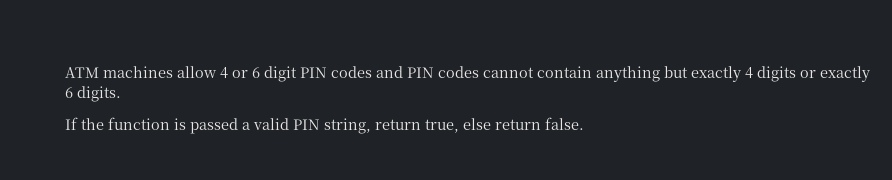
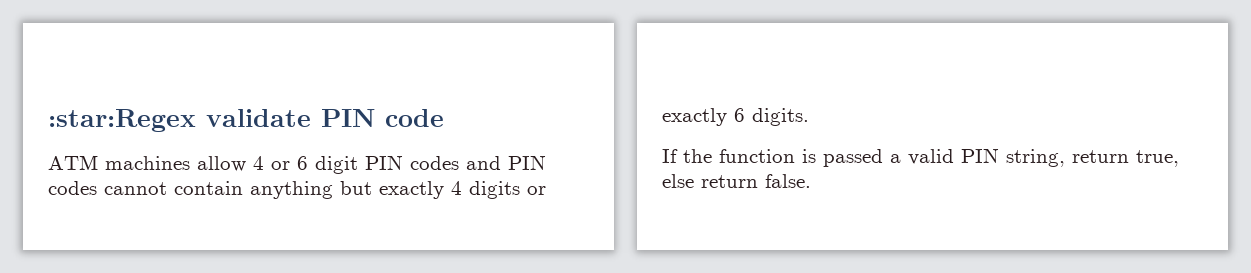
(65, 72) none -> [48,109,444,132] :star:Regex validate PIN code //

